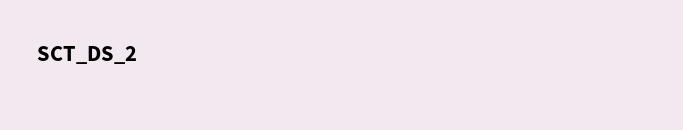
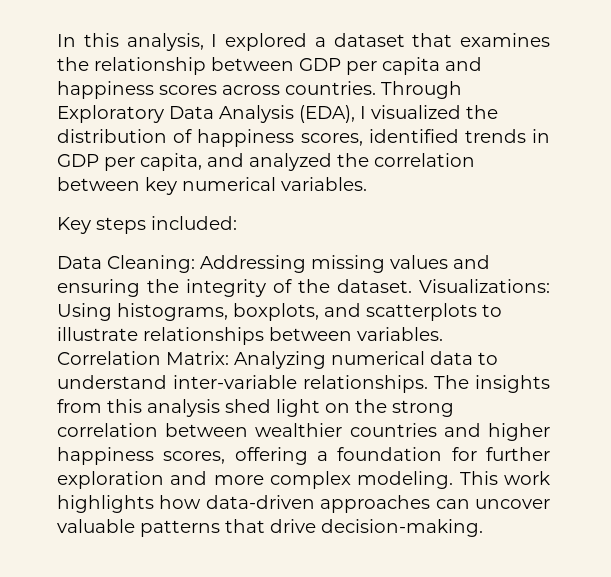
[37,46,137,64] SCT_DS_2 -> [57,33,550,51] [57,57,482,75] [57,81,462,99] [57,105,498,123] [57,129,550,147] [57,153,475,171] [57,177,367,195] [57,216,237,234] [57,255,490,273] [57,279,550,297] [57,303,502,321] [57,327,443,345] [57,351,498,369] [57,375,550,393] [57,399,454,417] [57,423,550,441] [57,447,550,465] [57,471,550,489] [57,495,550,513] [57,519,483,537] In this analysis, I explored a dataset that examines the relationship between GDP per capita and happiness scores across countries. Through Exploratory Data Analysis (EDA), I visualized the distribution of happiness scores, identified trends in GDP per capita, and analyzed the correlation between key numerical variables. // Key steps included: // Data Cleaning: Addressing missing values and ensuring the integrity of the dataset. Visualizations: Using histograms, boxplots, and scatterplots to illustrate relationships between variables. Correlation Matrix: Analyzing numerical data to understand inter-variable relationships. The insights from this analysis shed light on the strong correlation between wealthier countries and higher happiness scores, offering a foundation for further exploration and more complex modeling. This work highlights how data-driven approaches can uncover valuable patterns that drive decision-making.

